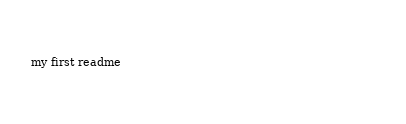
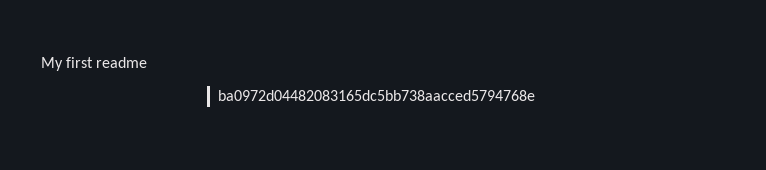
[31,60,48,68] my -> [41,57,63,71] My
(121, 61) none -> [218,90,536,101] // ba0972d04482083165dc5bb738aacced5794768e

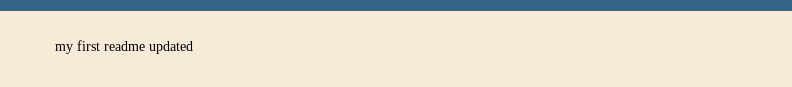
[41,57,63,71] My -> [55,44,73,54] my
[218,90,536,101] // ba0972d04482083165dc5bb738aacced5794768e -> [149,41,193,54] updated

